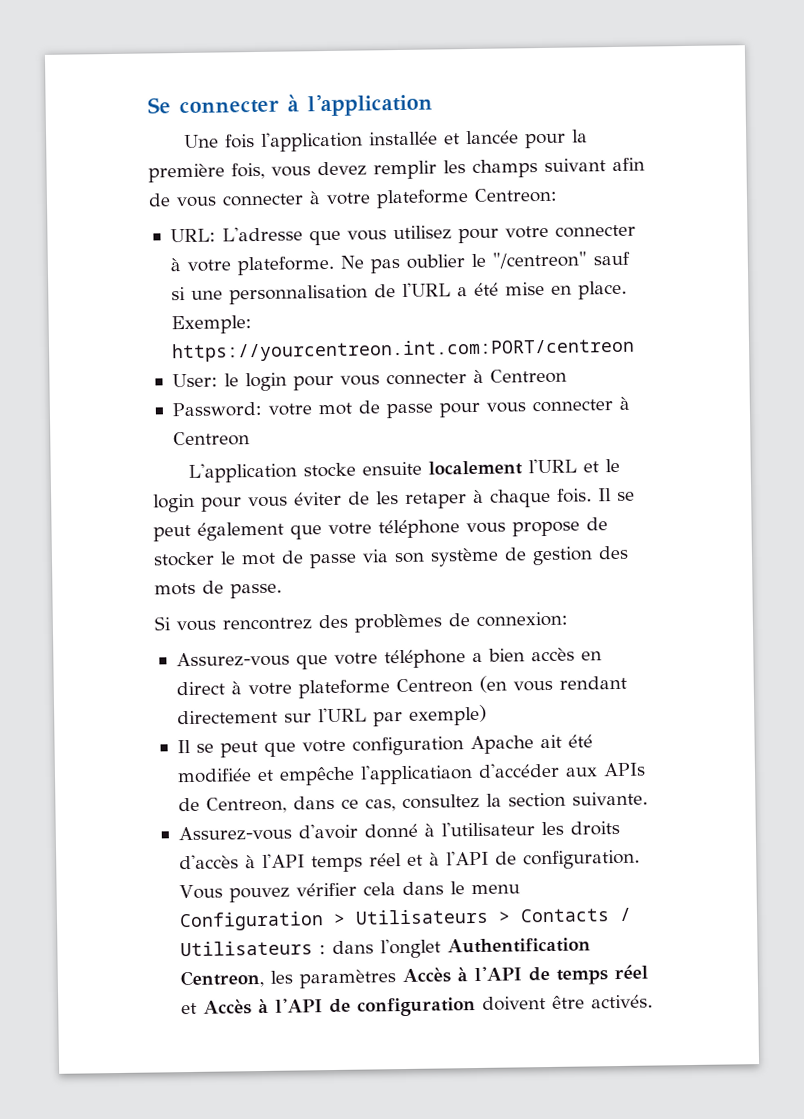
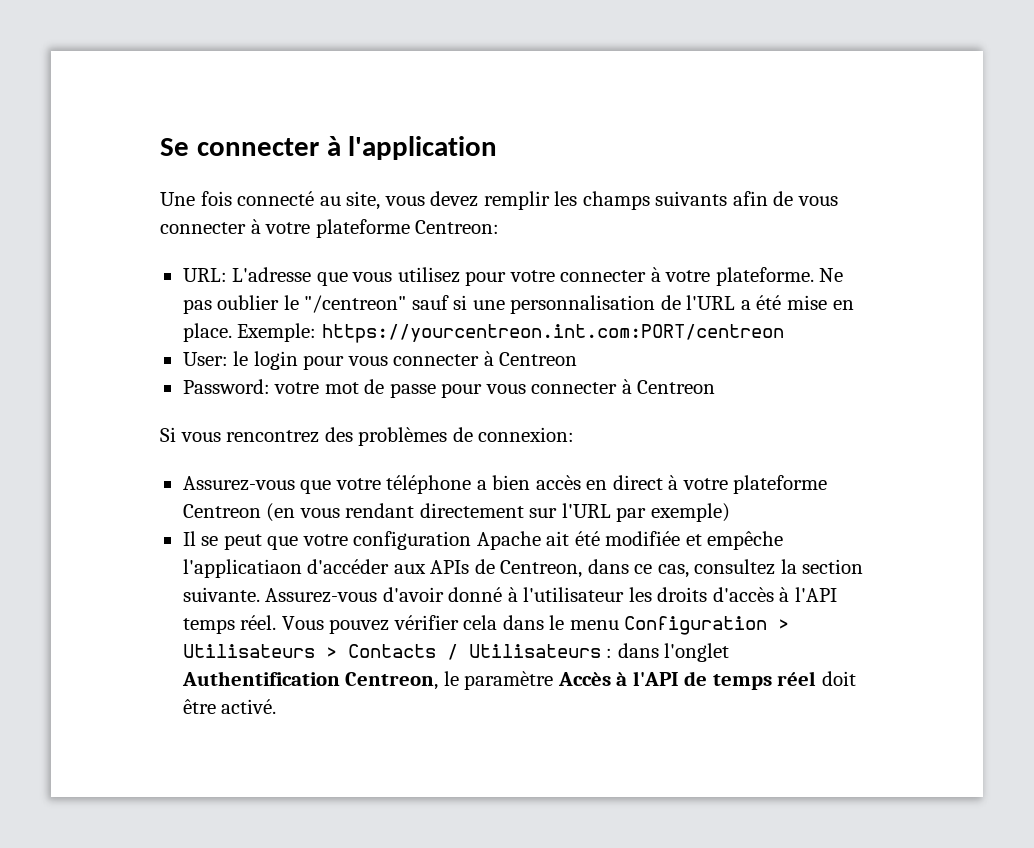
[260,129,588,152] [148,162,265,183] l'application installée et lancée pour la première fois, -> [237,191,381,210] connecté au site,
[544,158,606,172] suivant -> [655,191,728,206] suivants
[187,458,620,483] [153,488,635,513] [153,517,608,542] [153,545,629,569] [154,580,282,599] // L'application stocke ensuite localement l'URL et le login pour vous éviter de les retaper à chaque fois. Il se peut également que votre téléphone vous propose de stocker le mot de passe via son système de gestion des mots de passe. -> (716, 387) none
(648, 798) // -> (260, 594) none
[368,849,640,870] réel et à l'API de configuration. -> [240,615,277,630] réel.
[269,969,396,989] les paramètres -> [443,671,554,690] le paramètre
[180,994,653,1017] et Accès à l'API de configuration doivent être activés. -> [821,671,856,686] [182,699,277,714] doit être activé.

